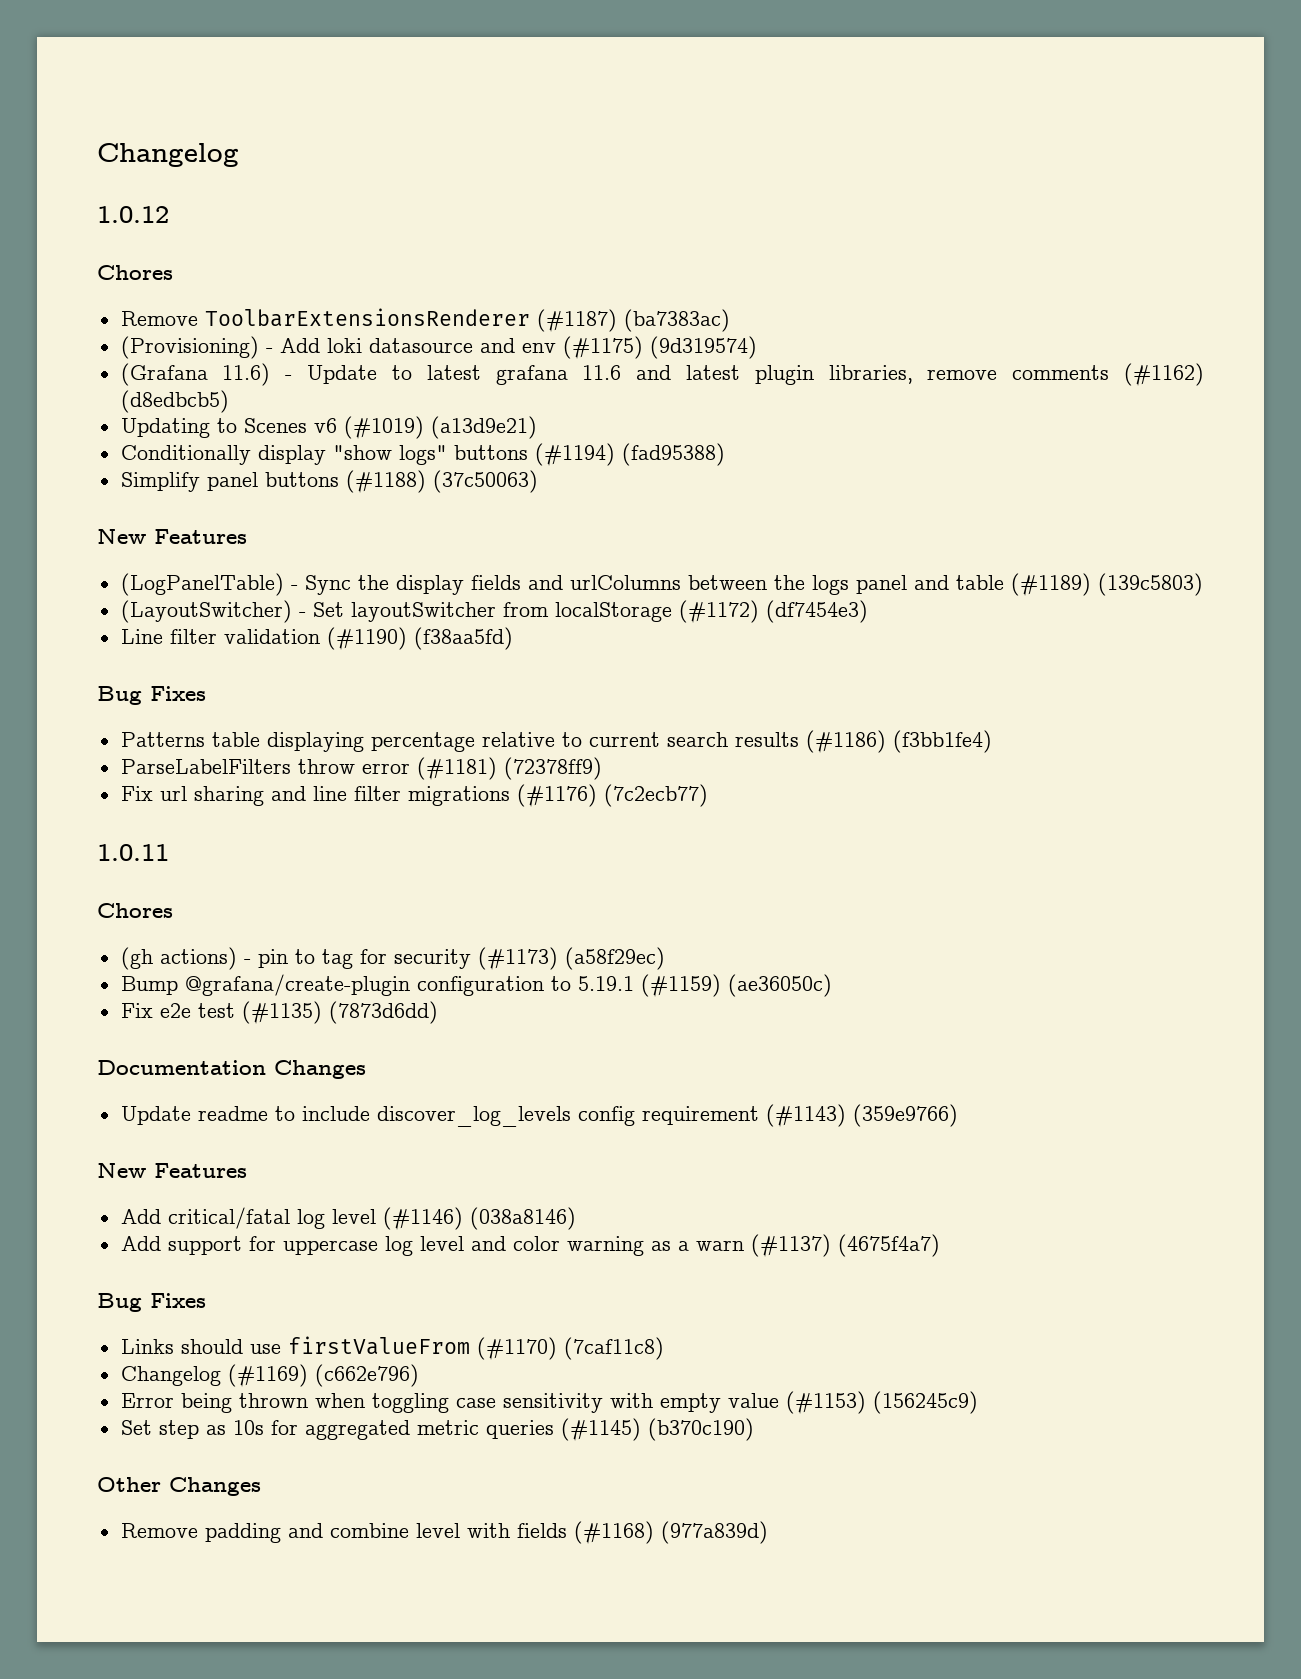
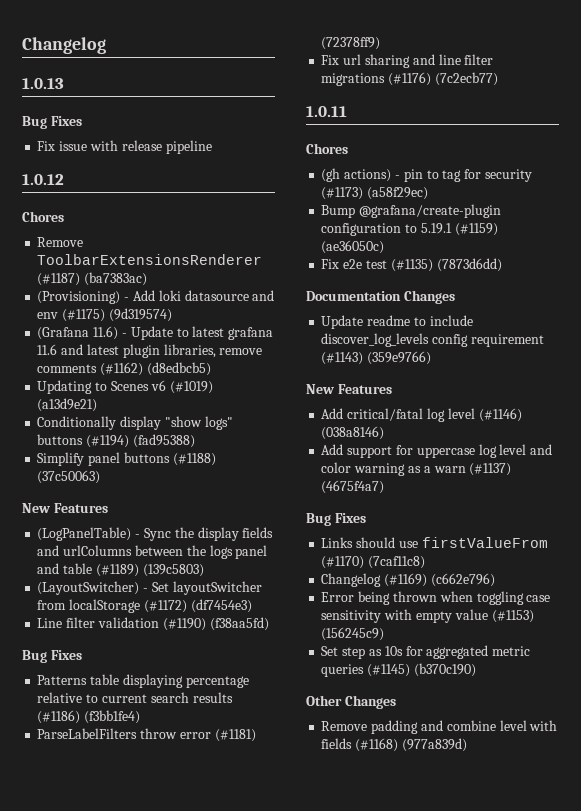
[97,143,239,167] Changelog -> [22,37,106,54] [22,78,64,89] [22,116,82,129] [37,140,212,154] Changelog // 1.0.13 // Bug Fixes // Fix issue with release pipeline

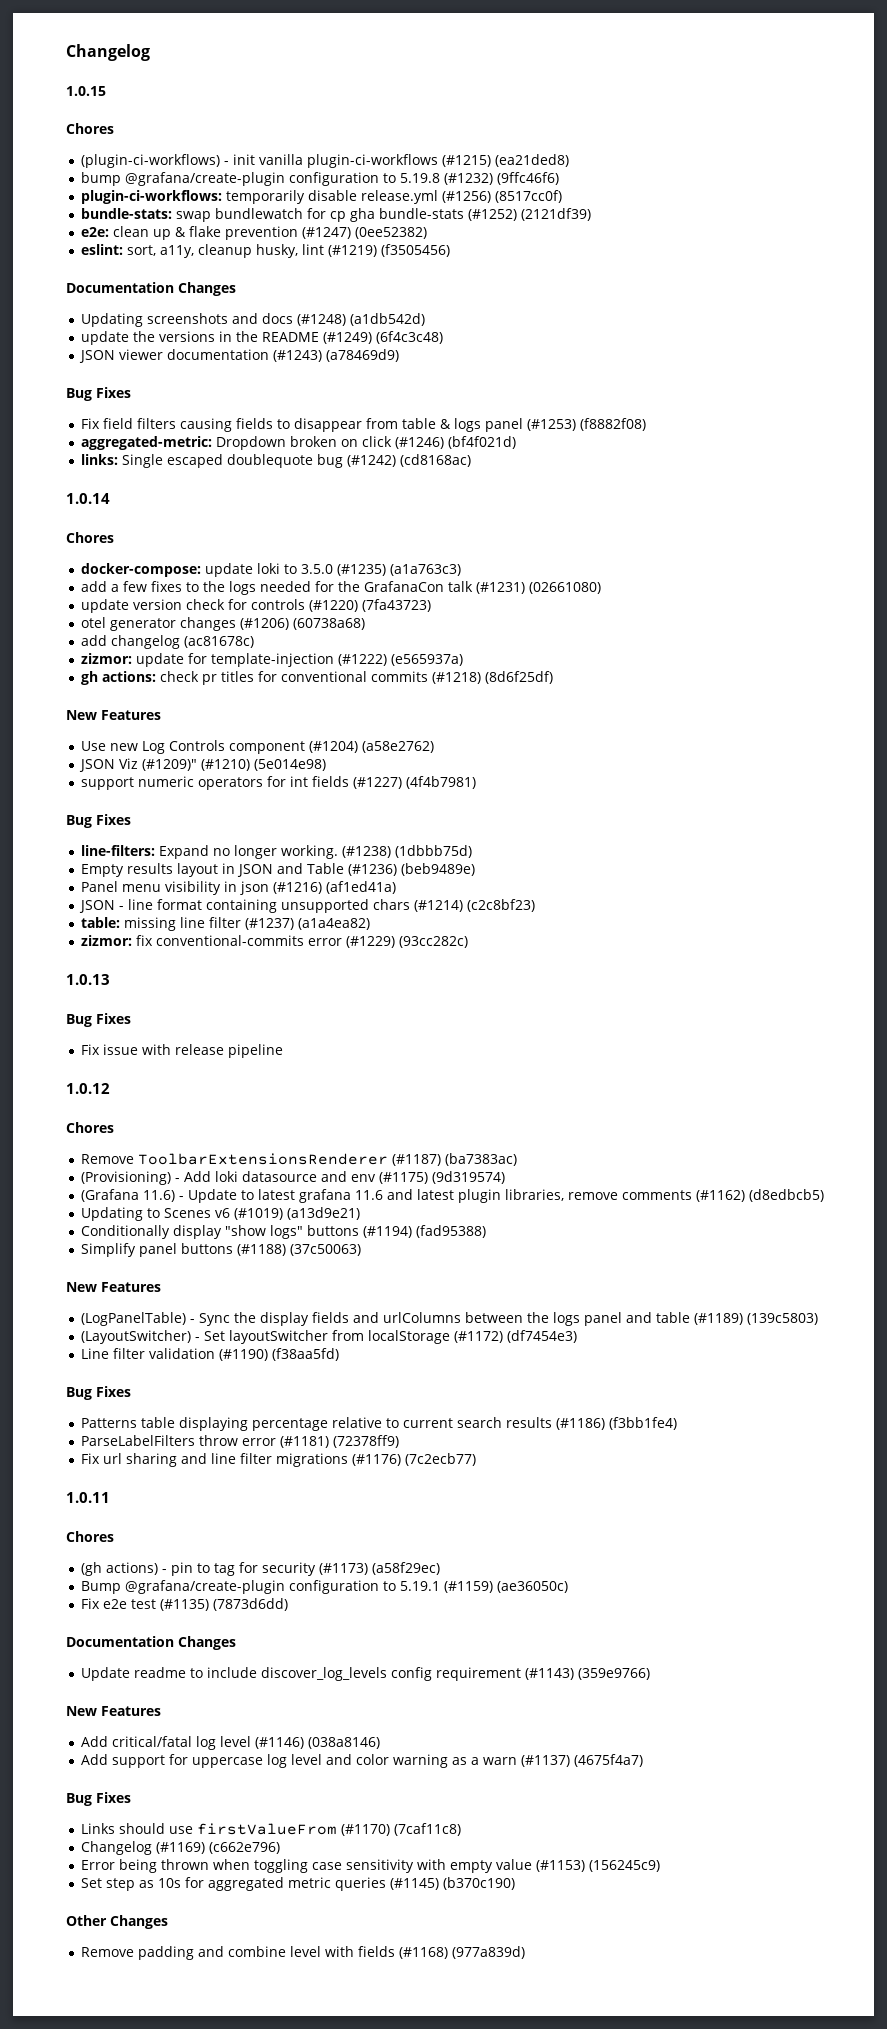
[22,37,106,54] Changelog -> [66,44,150,61] [66,86,106,96] [66,123,114,134] [80,154,569,168] [80,172,559,186] [80,190,562,204] [80,208,591,222] [80,226,427,240] [80,244,450,258] [66,282,236,296] [80,313,425,327] [80,331,443,345] [78,349,399,363] [66,387,131,401] [80,418,646,432] [80,436,516,450] [80,454,471,468] [66,493,110,504] [66,532,114,543] [80,563,461,577] [80,581,601,595] [80,599,431,613] [80,617,365,631] [80,635,254,649] [80,653,463,667] [80,671,553,685] [66,710,161,720] [80,740,434,754] [78,758,326,772] [80,776,476,790] [66,814,131,828] [80,845,472,859] [80,863,475,877] [80,881,396,895] [78,899,535,913] [80,917,370,931] [80,935,468,948] Changelog // 1.0.15 // Chores // (plugin-ci-workflows) - init vanilla plugin-ci-workflows (#1215) (ea21ded8) // bump @grafana/create-plugin configuration to 5.19.8 (#1232) (9ffc46f6) // plugin-ci-workflows: temporarily disable release.yml (#1256) (8517cc0f) // bundle-stats: swap bundlewatch for cp gha bundle-stats (#1252) (2121df39) // e2e: clean up & flake prevention (#1247) (0ee52382) // eslint: sort, a11y, cleanup husky, lint (#1219) (f3505456) // Documentation Changes // Updating screenshots and docs (#1248) (a1db542d) // update the versions in the README (#1249) (6f4c3c48) // JSON viewer documentation (#1243) (a78469d9) // Bug Fixes // Fix field filters causing fields to disappear from table & logs panel (#1253) (f8882f08) // aggregated-metric: Dropdown broken on click (#1246) (bf4f021d) // links: Single escaped doublequote bug (#1242) (cd8168ac) // 1.0.14 // Chores // docker-compose: update loki to 3.5.0 (#1235) (a1a763c3) // add a few fixes to the logs needed for the GrafanaCon talk (#1231) (02661080) // update version check for controls (#1220) (7fa43723) // otel generator changes (#1206) (60738a68) // add changelog (ac81678c) // zizmor: update for template-injection (#1222) (e565937a) // gh actions: check pr titles for conventional commits (#1218) (8d6f25df) // New Features // Use new Log Controls component (#1204) (a58e2762) // JSON Viz (#1209)" (#1210) (5e014e98) // support numeric operators for int fields (#1227) (4f4b7981) // Bug Fixes // line-filters: Expand no longer working. (#1238) (1dbbb75d) // Empty results layout in JSON and Table (#1236) (beb9489e) // Panel menu visibility in json (#1216) (af1ed41a) // JSON - line format containing unsupported chars (#1214) (c2c8bf23) // table: missing line filter (#1237) (a1a4ea82) // zizmor: fix conventional-commits error (#1229) (93cc282c)

